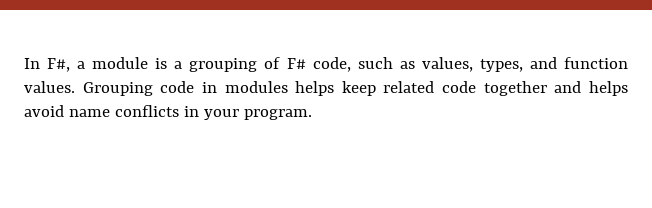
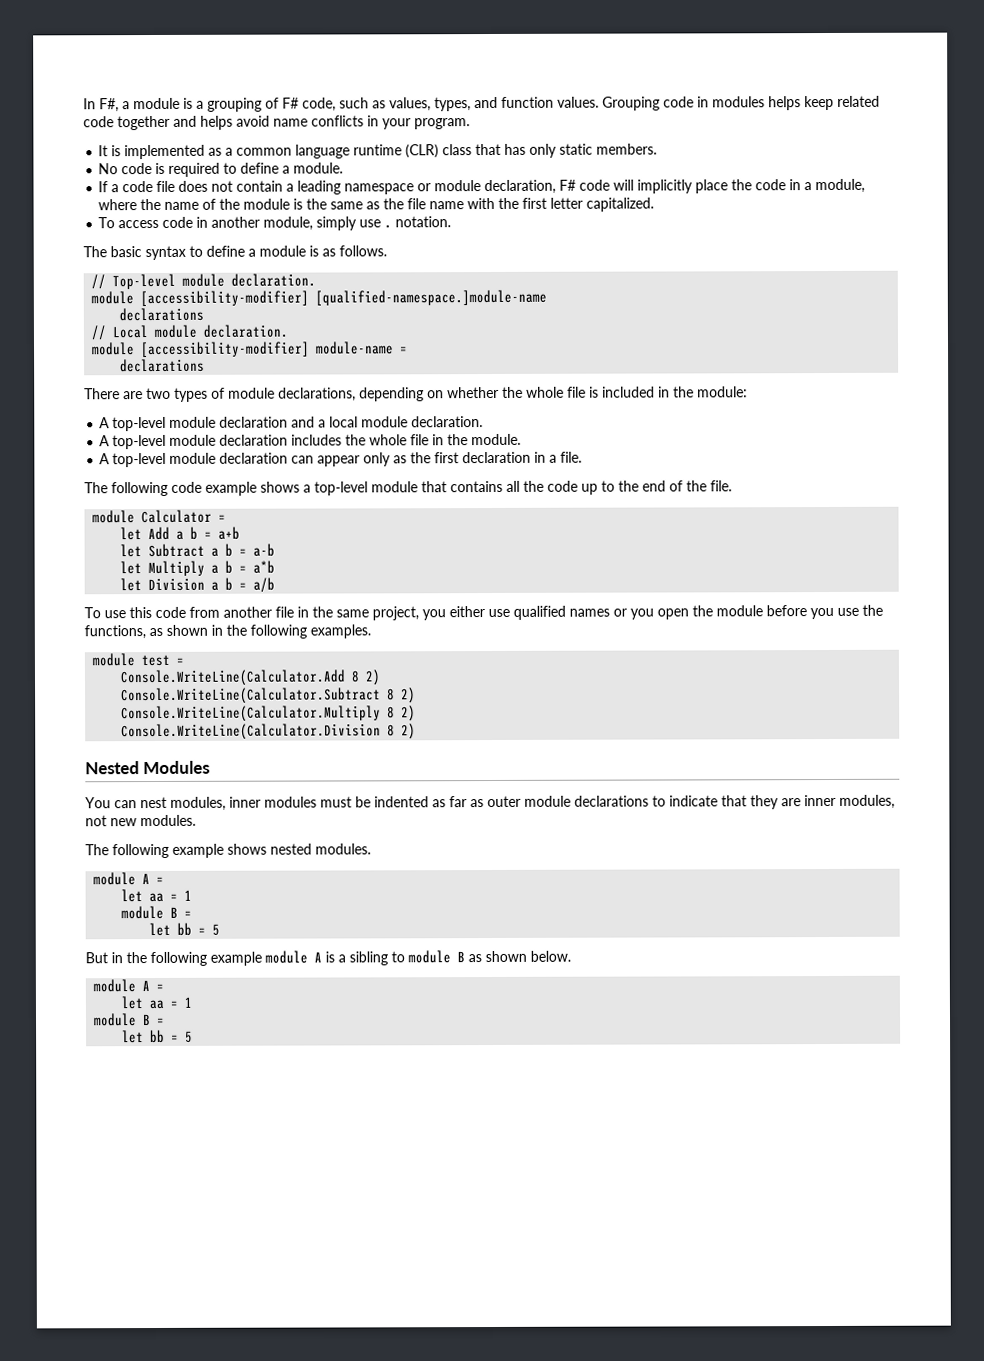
(312, 114) none -> [98,143,658,160] [98,162,344,177] [98,178,866,195] [98,197,655,212] [98,216,452,231] [83,245,387,261] [91,273,317,290] [91,289,548,307] [119,307,205,322] [91,324,289,341] [91,341,409,358] [120,358,206,373] [84,386,748,402] [99,416,484,432] [99,433,522,450] [99,451,583,468] [84,480,732,497] [92,509,227,524] [120,526,241,541] [120,543,276,558] [120,560,276,577] [120,577,276,593] [84,604,883,621] [84,624,371,640] [92,653,185,667] [120,669,382,687] [121,687,417,705] [121,705,417,723] [121,723,417,741] [85,760,211,775] [85,794,895,811] [85,814,196,827] [85,843,371,859] [93,872,165,886] [121,889,193,903] [121,905,193,920] [149,922,221,937] [85,950,571,967] [93,979,165,993] [121,996,193,1010] [93,1013,166,1027] [122,1029,194,1044] // It is implemented as a common language runtime (CLR) class that has only static members. // No code is required to define a module. // If a code file does not contain a leading namespace or module declaration, F# code will implicitly place the code in a module, where the name of the module is the same as the file name with the first letter capitalized. // To access code in another module, simply use . notation. // The basic syntax to define a module is as follows. // // Top-level module declaration. // module [accessibility-modifier] [qualified-namespace.]module-name // declarations // // Local module declaration. // module [accessibility-modifier] module-name = // declarations // There are two types of module declarations, depending on whether the whole file is included in the module: // A top-level module declaration and a local module declaration. // A top-level module declaration includes the whole file in the module. // A top-level module declaration can appear only as the first declaration in a file. // The following code example shows a top-level module that contains all the code up to the end of the file. // module Calculator = // let Add a b = a+b // let Subtract a b = a-b // let Multiply a b = a*b // let Division a b = a/b // To use this code from another file in the same project, you either use qualified names or you open the module before you use the functions, as shown in the following examples. // module test = // Console.WriteLine(Calculator.Add 8 2) // Console.WriteLine(Calculator.Subtract 8 2) // Console.WriteLine(Calculator.Multiply 8 2) // Console.WriteLine(Calculator.Division 8 2) // Nested Modules // You can nest modules, inner modules must be indented as far as outer module declarations to indicate that they are inner modules, not new modules. // The following example shows nested modules. // module A = // let aa = 1 // module B = // let bb = 5 // But in the following example module A is a sibling to module B as shown below. // module A = // let aa = 1 // module B = // let bb = 5

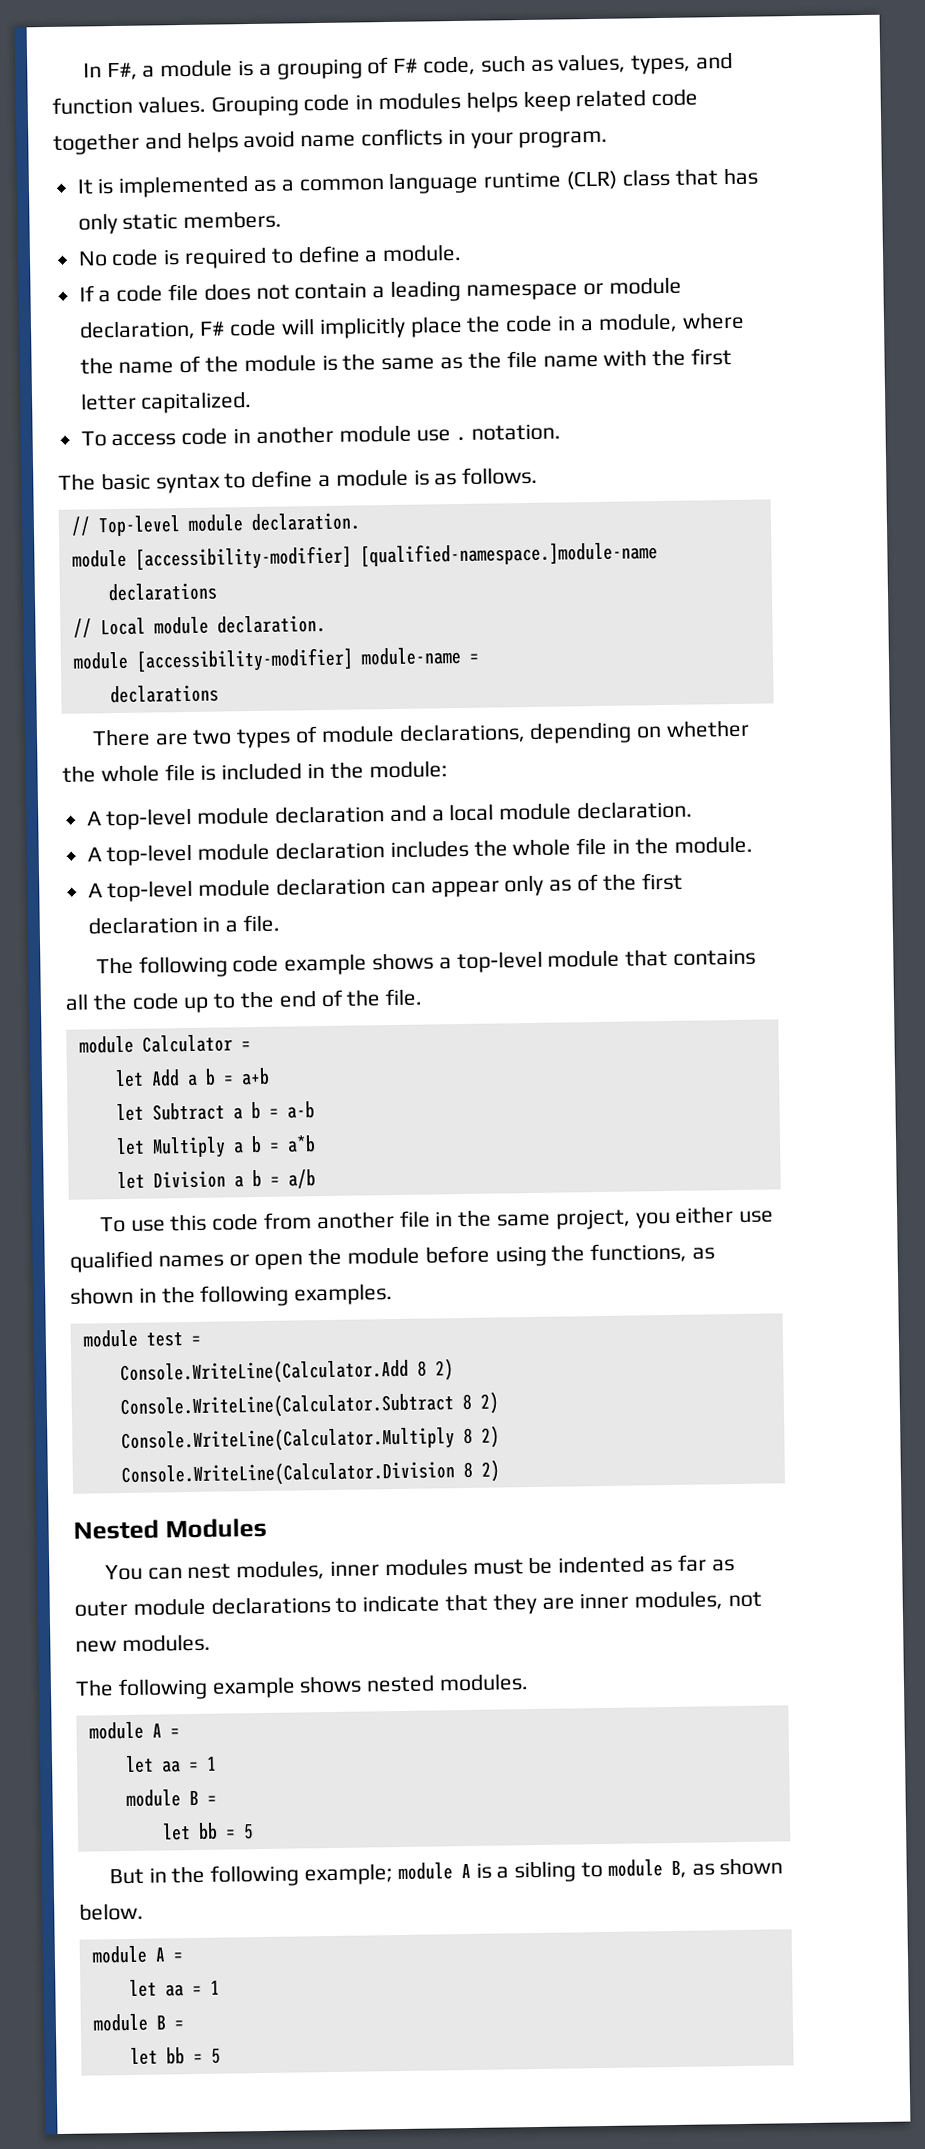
[263,216,358,231] module, simply -> [338,424,412,443] module
(408, 459) none -> [577,873,600,892] of
[630,608,654,620] you -> (250, 1260) none
[810,607,859,620] you use -> [494,1245,547,1267] using
[210,951,262,966] example -> [304,1863,394,1886] example;
[457,951,465,963] B -> [670,1860,687,1879] B,

